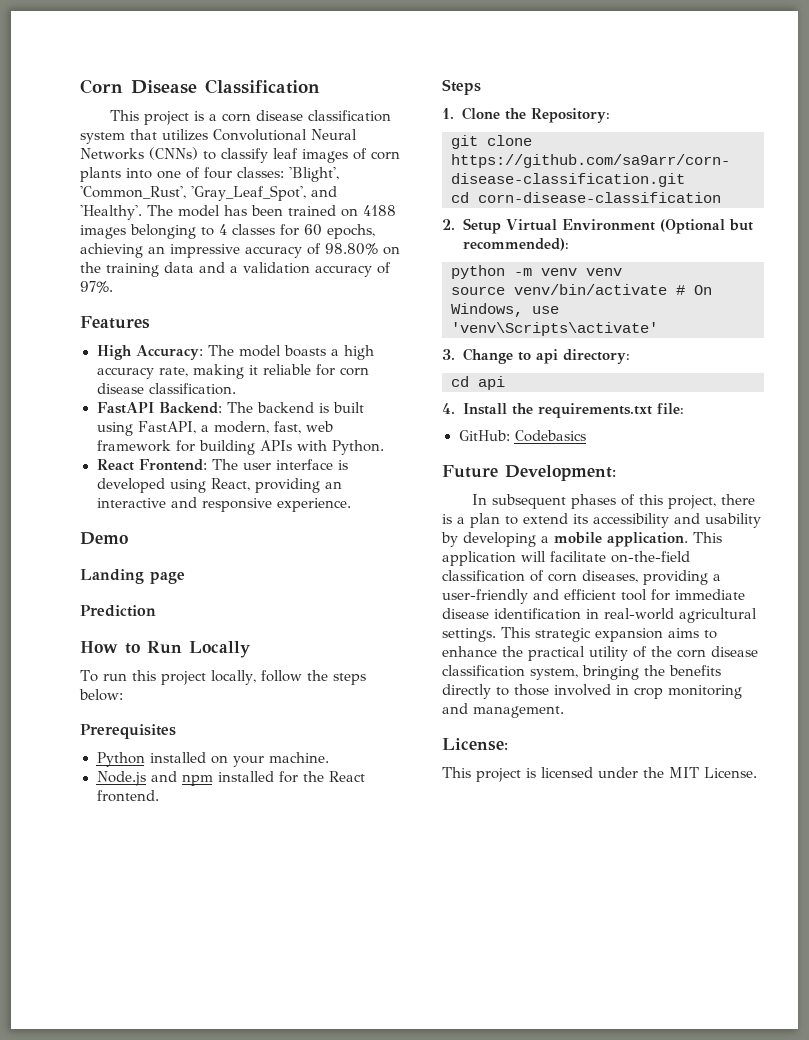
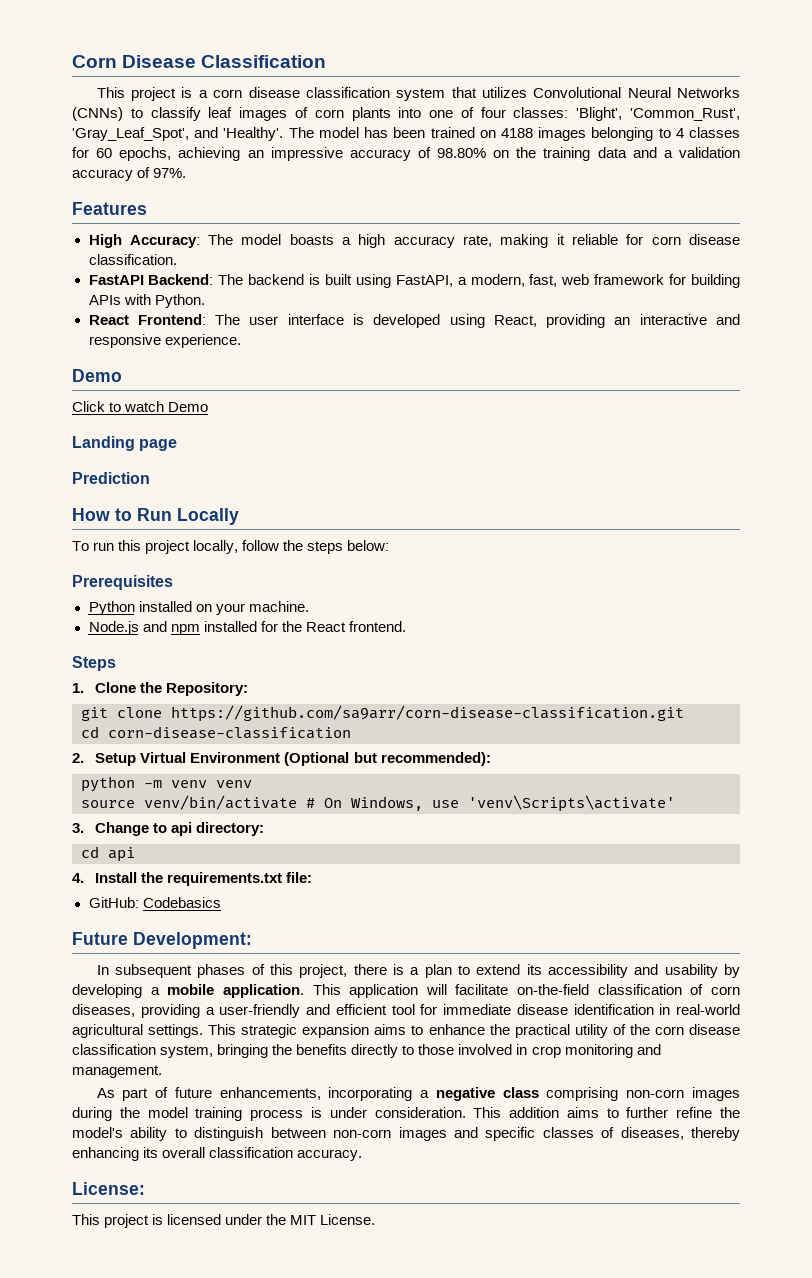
(128, 538) none -> [72,401,209,412] // Click to watch Demo
(564, 712) none -> [96,1087,741,1101] [72,1107,741,1121] [72,1127,740,1141] [72,1147,363,1161] // As part of future enhancements, incorporating a negative class comprising non-corn images during the model training process is under consideration. This addition aims to further refine the model's ability to distinguish between non-corn images and specific classes of diseases, thereby enhancing its overall classification accuracy.

